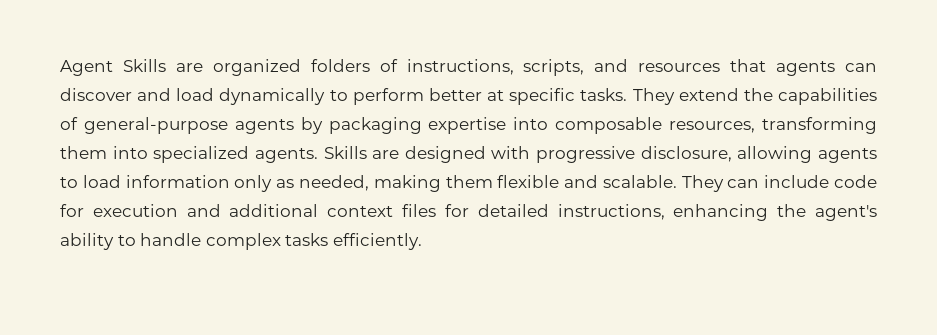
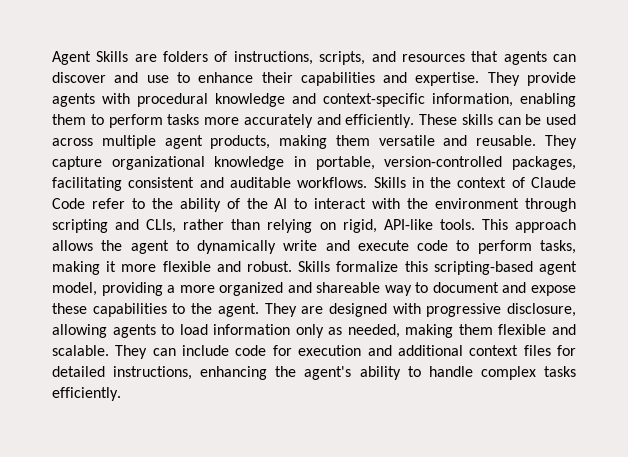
[212,59,301,76] organized -> (157, 58) none
[176,88,877,105] [60,117,877,134] [60,146,367,163] load dynamically to perform better at specific tasks. They extend the capabilities of general-purpose agents by packaging expertise into composable resources, transforming them into specialized agents. Skills -> [146,72,576,86] [52,93,576,107] [52,114,576,128] [52,135,577,149] [52,156,577,170] [52,177,577,191] [52,198,576,212] [52,219,577,233] [52,240,576,254] [52,261,577,275] [52,282,577,296] [52,303,297,317] use to enhance their capabilities and expertise. They provide agents with procedural knowledge and context-specific information, enabling them to perform tasks more accurately and efficiently. These skills can be used across multiple agent products, making them versatile and reusable. They capture organizational knowledge in portable, version-controlled packages, facilitating consistent and auditable workflows. Skills in the context of Claude Code refer to the ability of the AI to interact with the environment through scripting and CLIs, rather than relying on rigid, API-like tools. This approach allows the agent to dynamically write and execute code to perform tasks, making it more flexible and robust. Skills formalize this scripting-based agent model, providing a more organized and shareable way to document and expose these capabilities to the agent. They

